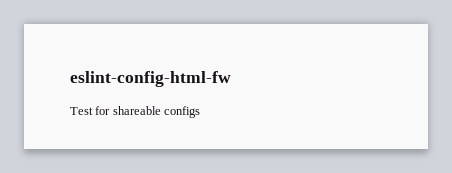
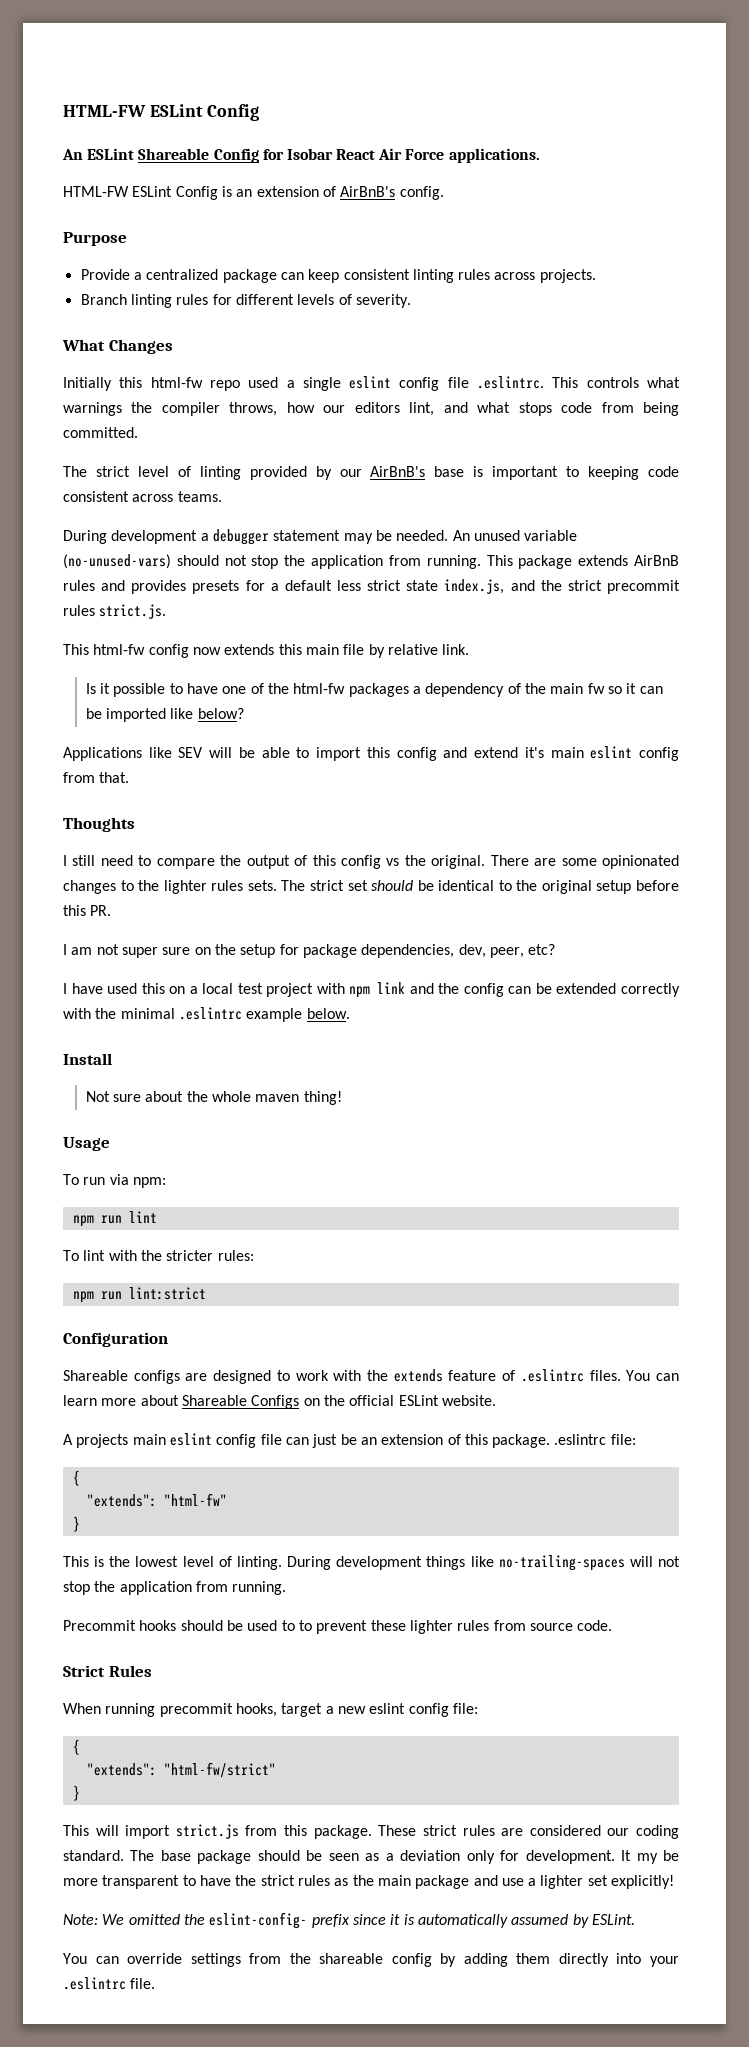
[70,71,231,87] [70,106,201,118] eslint-config-html-fw // Test for shareable configs -> [63,104,260,121] [62,148,540,163] [63,186,444,200] [63,232,127,246] [80,269,596,283] [80,294,411,308] [62,339,173,354] [63,376,680,391] [63,402,679,416] [63,427,138,438] [63,466,680,480] [63,491,222,502] [63,529,578,545] [63,554,679,569] [63,579,681,594] [63,604,167,619] [63,644,470,658] [85,683,663,697] [85,708,244,722] [63,746,680,761] [63,772,130,783] [63,817,135,832] [63,855,679,869] [63,880,679,894] [63,905,112,916] [63,944,556,958] [63,982,680,998] [63,1007,350,1022] [63,1053,112,1065] [85,1091,342,1105] [63,1137,110,1151] [63,1174,166,1188] [72,1211,157,1227] [63,1250,254,1261] [72,1287,206,1303] [63,1332,168,1347] [63,1369,679,1384] [63,1395,496,1409] [63,1433,636,1448] [72,1470,80,1486] [86,1493,227,1507] [72,1516,80,1532] [63,1555,680,1571] [63,1581,287,1595] [63,1620,613,1634] [63,1665,152,1677] [63,1703,478,1717] [72,1739,80,1755] [86,1762,276,1778] [72,1785,80,1801] [63,1824,680,1839] [63,1850,680,1864] [63,1875,675,1889] [63,1912,635,1929] [63,1953,679,1967] [63,1977,156,1990] HTML-FW ESLint Config // An ESLint Shareable Config for Isobar React Air Force applications. // HTML-FW ESLint Config is an extension of AirBnB's config. // Purpose // Provide a centralized package can keep consistent linting rules across projects. // Branch linting rules for different levels of severity. // What Changes // Initially this html-fw repo used a single eslint config file .eslintrc. This controls what warnings the compiler throws, how our editors lint, and what stops code from being committed. // The strict level of linting provided by our AirBnB's base is important to keeping code consistent across teams. // During development a debugger statement may be needed. An unused variable (no-unused-vars) should not stop the application from running. This package extends AirBnB rules and provides presets for a default less strict state index.js, and the strict precommit rules strict.js. // This html-fw config now extends this main file by relative link. // Is it possible to have one of the html-fw packages a dependency of the main fw so it can be imported like below? // Applications like SEV will be able to import this config and extend it's main eslint config from that. // Thoughts // I still need to compare the output of this config vs the original. There are some opinionated changes to the lighter rules sets. The strict set should be identical to the original setup before this PR. // I am not super sure on the setup for package dependencies, dev, peer, etc? // I have used this on a local test project with npm link and the config can be extended correctly with the minimal .eslintrc example below. // Install // Not sure about the whole maven thing! // Usage // To run via npm: // npm run lint // To lint with the stricter rules: // npm run lint:strict // Configuration // Shareable configs are designed to work with the extends feature of .eslintrc files. You can learn more about Shareable Configs on the official ESLint website. // A projects main eslint config file can just be an extension of this package. .eslintrc file: // { // "extends": "html-fw" // } // This is the lowest level of linting. During development things like no-trailing-spaces will not stop the application from running. // Precommit hooks should be used to to prevent these lighter rules from source code. // Strict Rules // When running precommit hooks, target a new eslint config file: // { // "extends": "html-fw/strict" // } // This will import strict.js from this package. These strict rules are considered our coding standard. The base package should be seen as a deviation only for development. It my be more transparent to have the strict rules as the main package and use a lighter set explicitly! // Note: We omitted the eslint-config- prefix since it is automatically assumed by ESLint. // You can override settings from the shareable config by adding them directly into your .eslintrc file.

